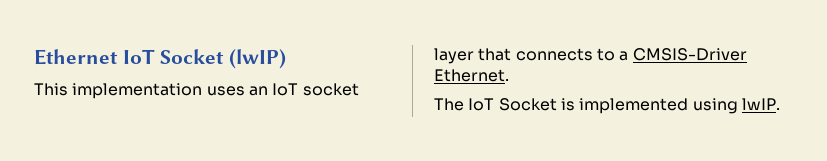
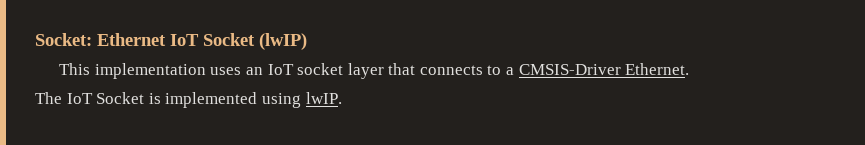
(34, 57) none -> [35,33,92,46] Socket:

